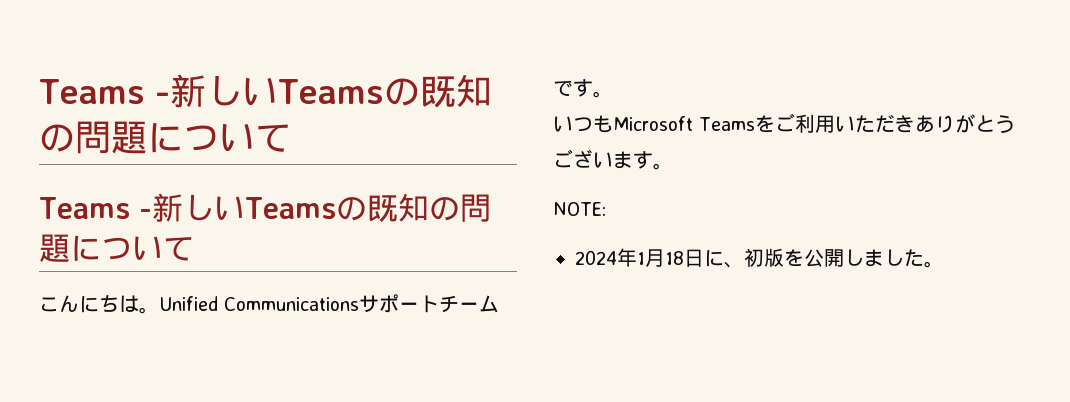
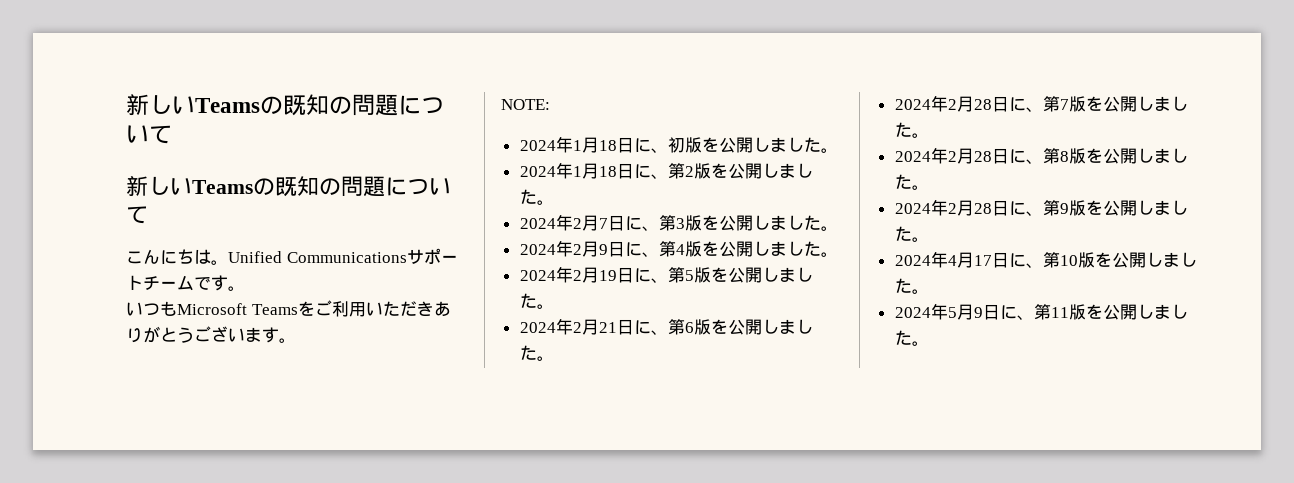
[39,74,492,108] [39,121,291,154] [39,197,152,219] Teams -新しいTeamsの既知の問題について // Teams - -> [126,94,444,116] [126,125,172,144] 新しいTeamsの既知の問題について //
(944, 264) none -> [519,162,813,179] [519,189,554,205] [519,214,838,231] [519,240,838,257] [519,266,813,283] [519,293,554,309] [519,318,813,335] [519,345,554,361] [894,95,1188,112] [894,122,929,138] [894,147,1188,164] [894,174,929,190] [894,199,1188,216] [894,226,929,242] [894,251,1197,268] [894,278,929,294] [894,303,1188,320] [894,330,929,346] // 2024年1月18日に、第2版を公開しました。 // 2024年2月7日に、第3版を公開しました。 // 2024年2月9日に、第4版を公開しました。 // 2024年2月19日に、第5版を公開しました。 // 2024年2月21日に、第6版を公開しました。 // 2024年2月28日に、第7版を公開しました。 // 2024年2月28日に、第8版を公開しました。 // 2024年2月28日に、第9版を公開しました。 // 2024年4月17日に、第10版を公開しました。 // 2024年5月9日に、第11版を公開しました。

